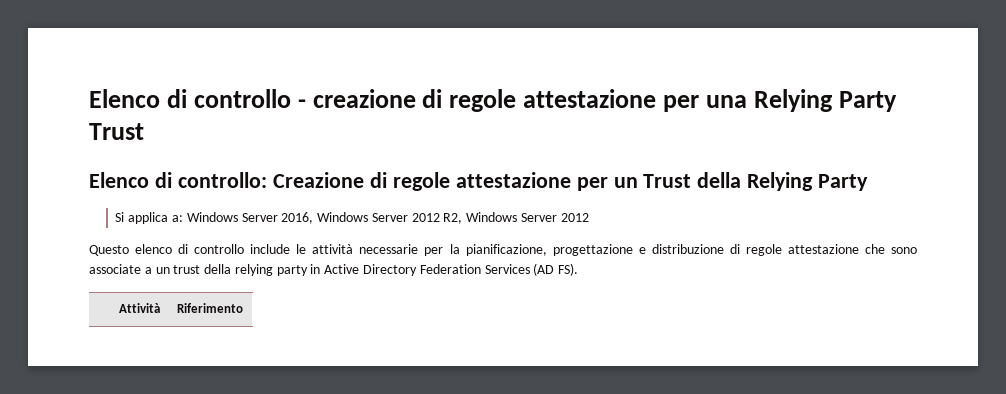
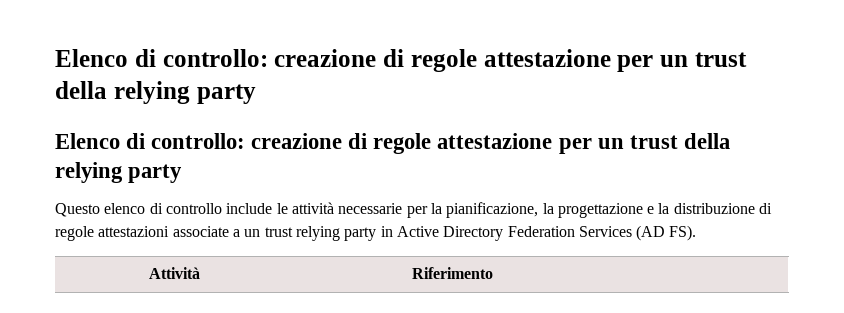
[89,89,897,112] [89,123,144,140] [89,172,869,191] [115,212,589,224] Elenco di controllo - creazione di regole attestazione per una Relying Party Trust // Elenco di controllo: Creazione di regole attestazione per un Trust della Relying Party // Si applica a: Windows Server 2016, Windows Server 2012 R2, Windows Server 2012 -> [55,49,747,72] [55,81,256,104] [55,133,730,154] [55,162,183,183] Elenco di controllo: creazione di regole attestazione per un trust della relying party // Elenco di controllo: creazione di regole attestazione per un trust della relying party
(547, 250) none -> [542,203,554,214] la
(646, 250) none -> [658,203,670,214] la
[787,244,917,254] attestazione che sono -> [98,226,170,237] attestazioni
[204,264,232,274] della -> (293, 232) none

